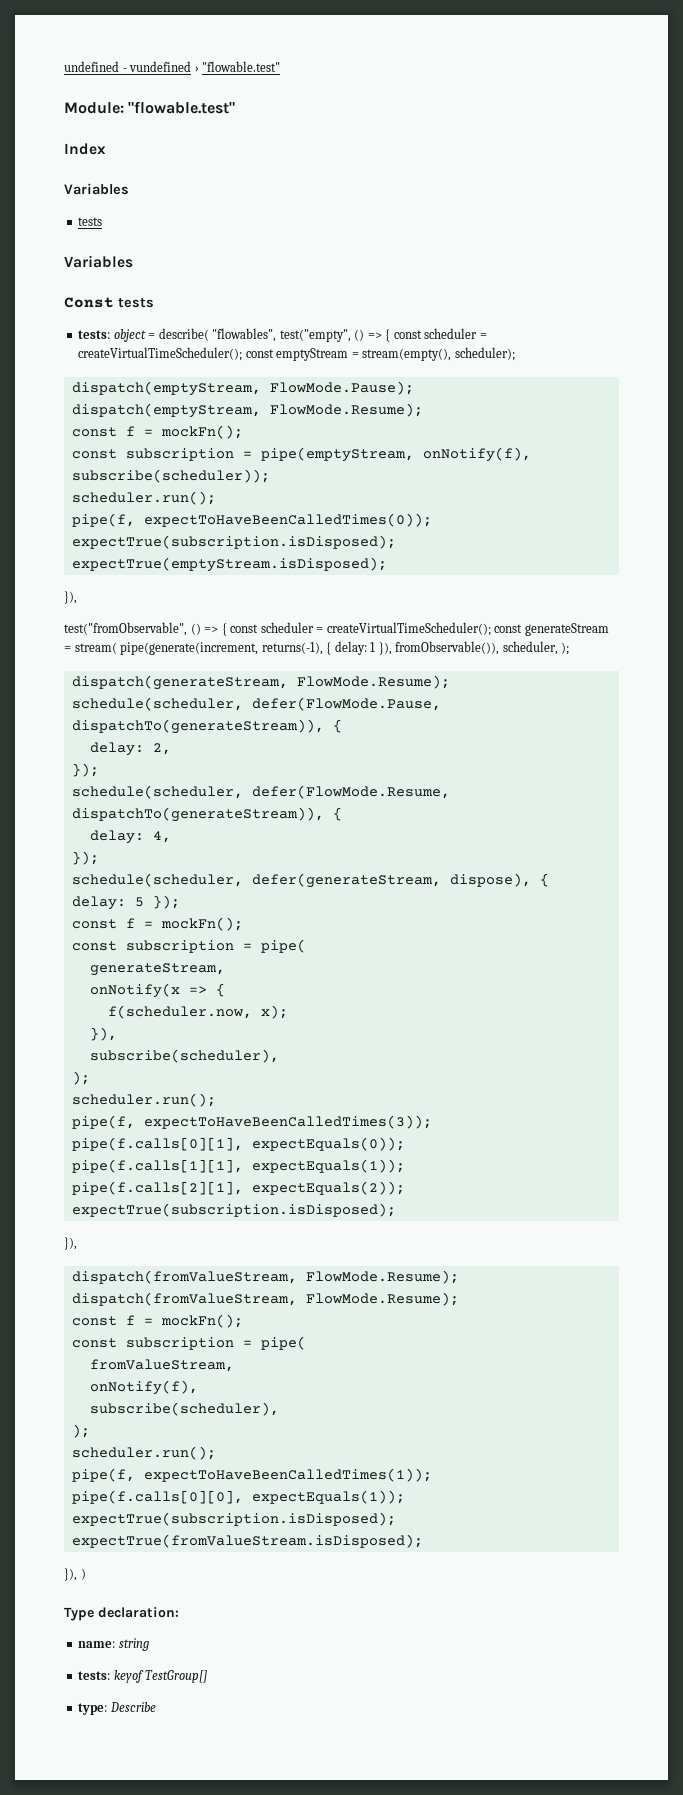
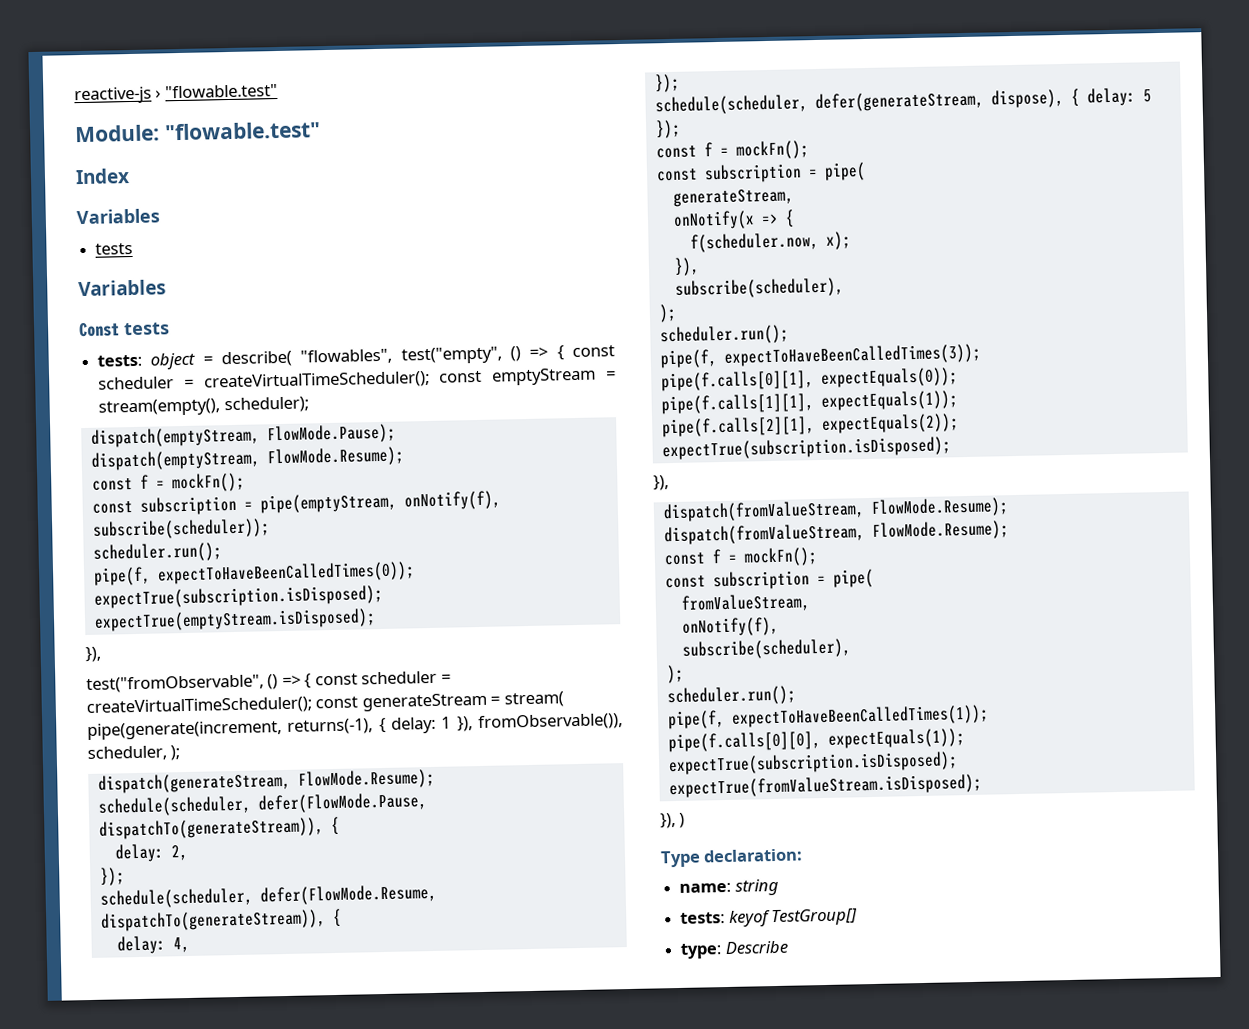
[64,61,192,72] undefined - vundefined -> [74,86,152,105] reactive-js

